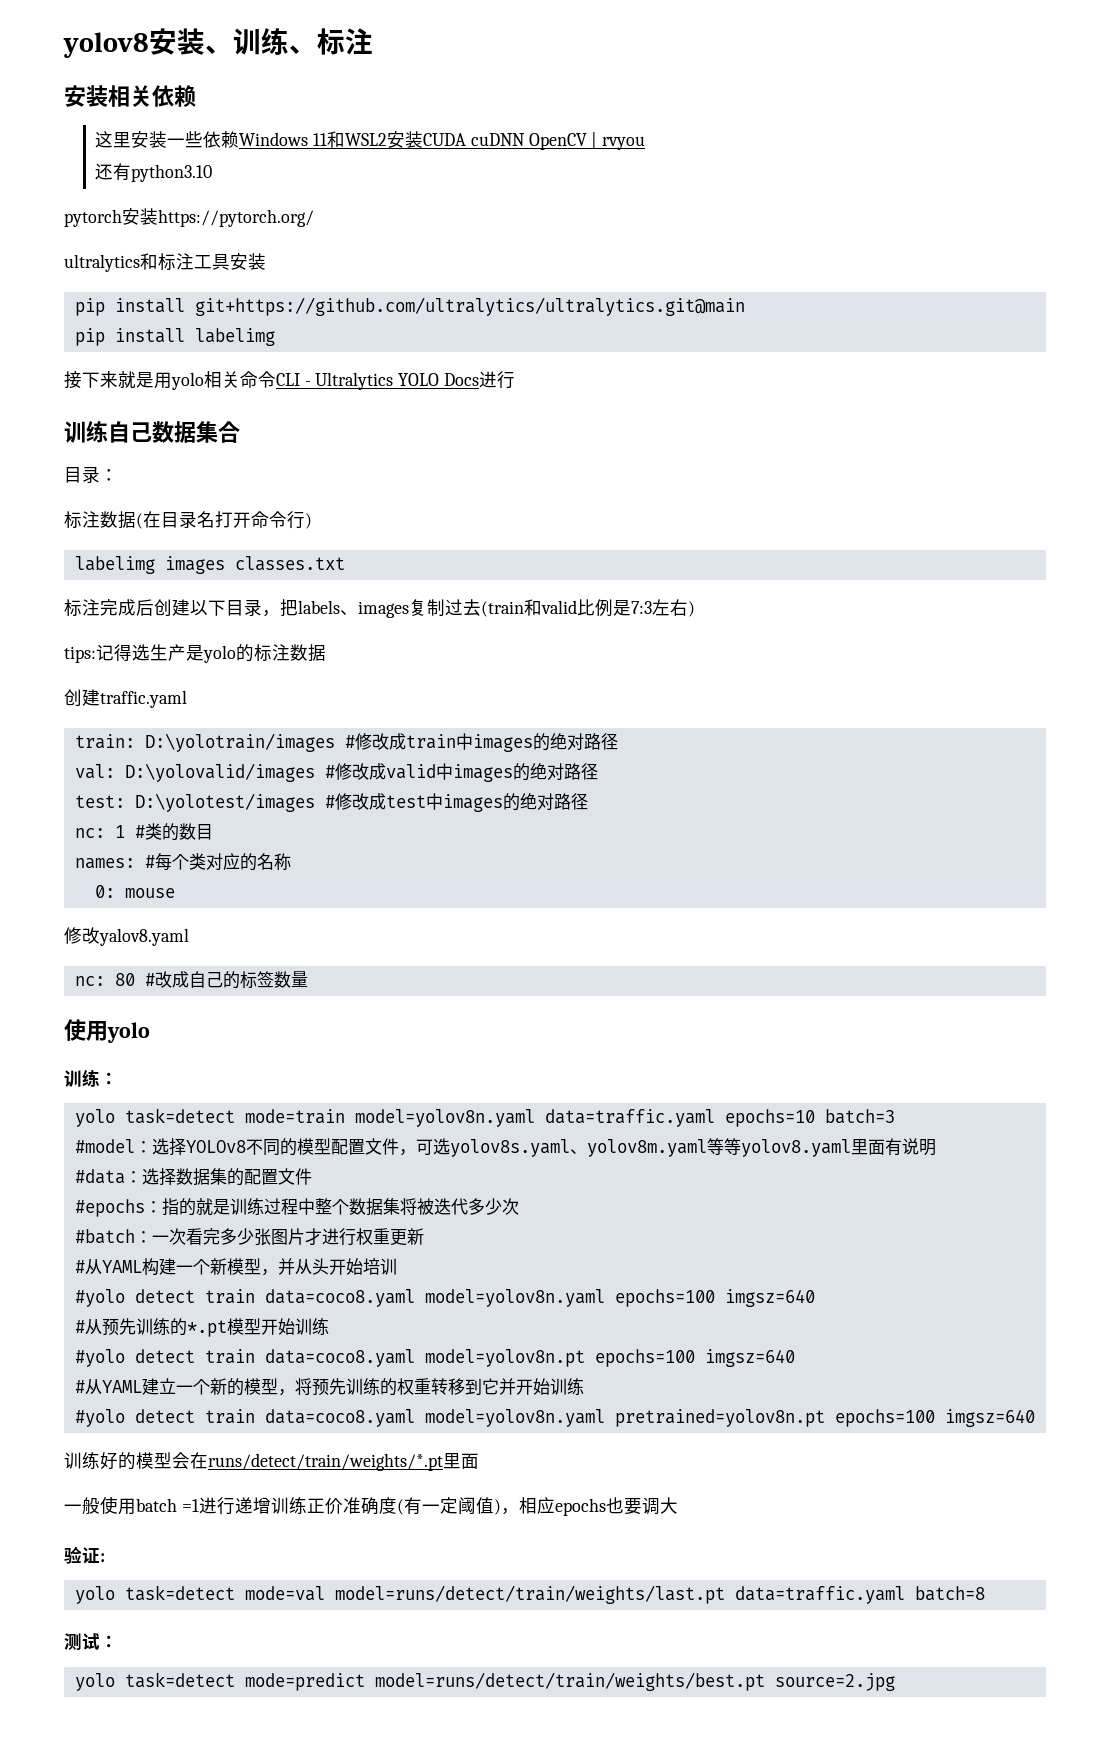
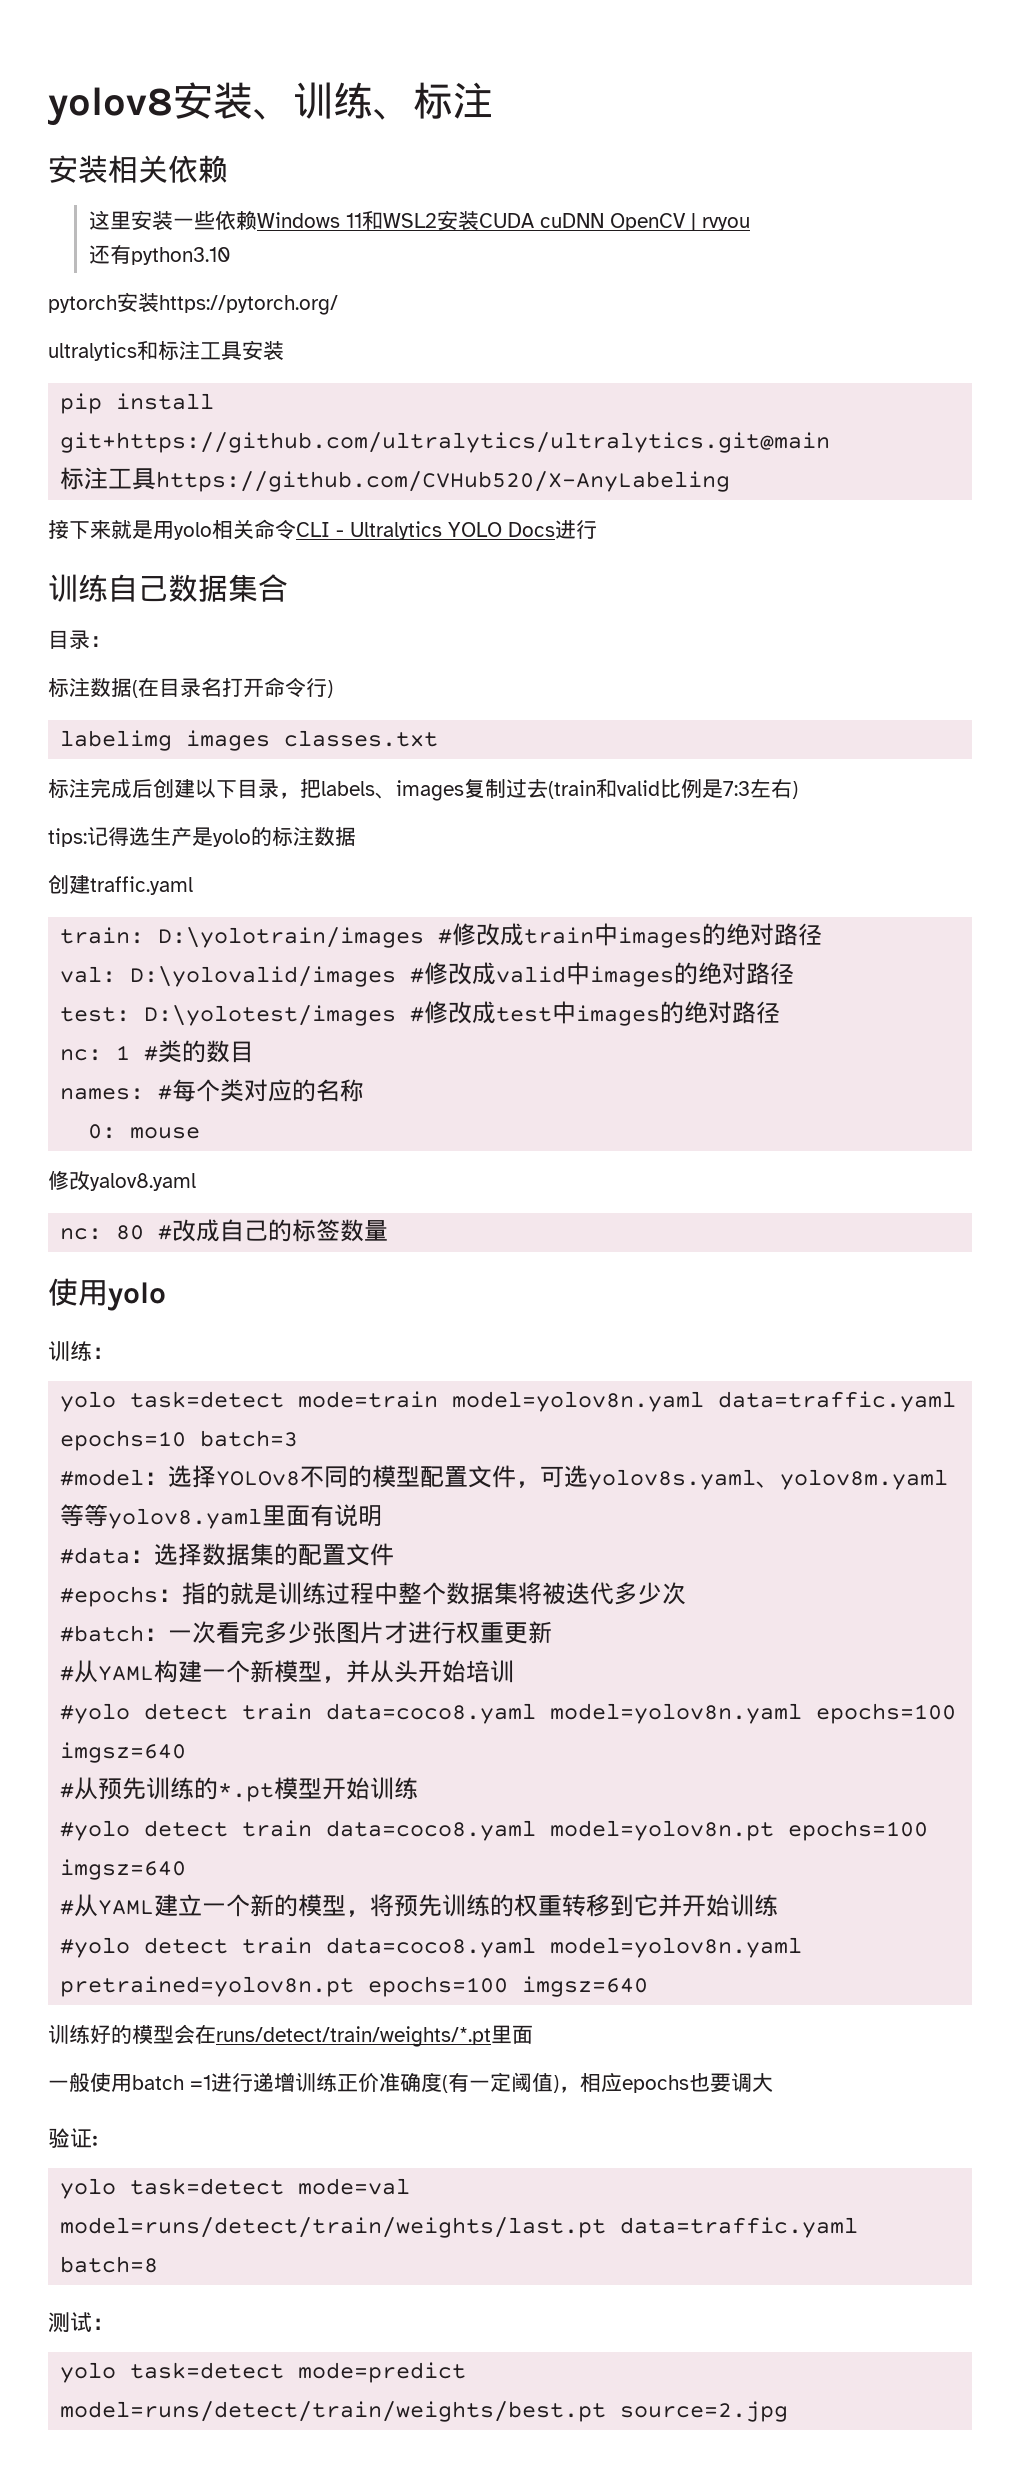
[74,328,275,346] pip install labelimg -> [60,467,731,492] 标注工具https://github.com/CVHub520/X-AnyLabeling

